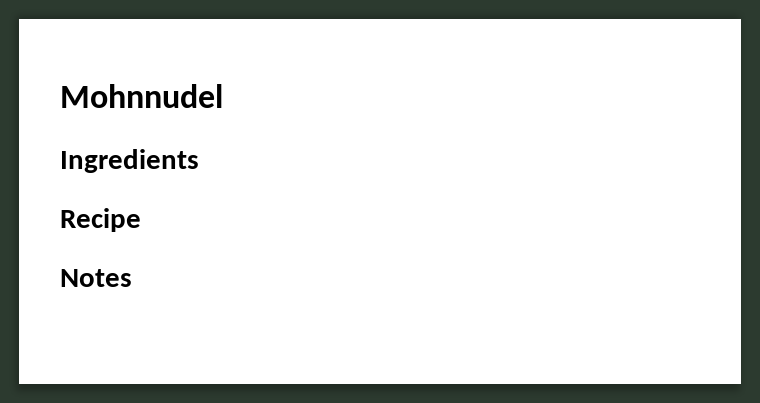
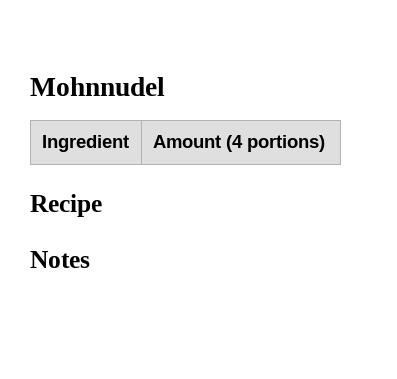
[60,149,199,173] // Ingredients -> [41,135,129,152] [152,135,325,152] // Ingredient | Amount (4 portions)

